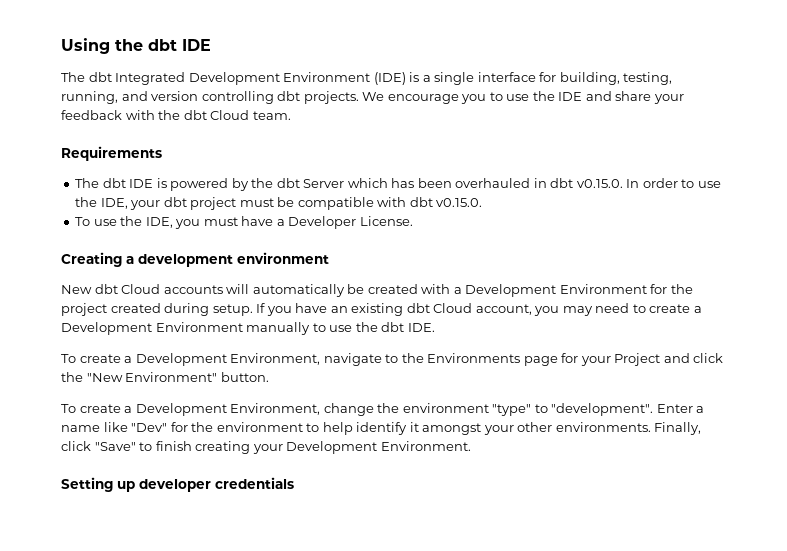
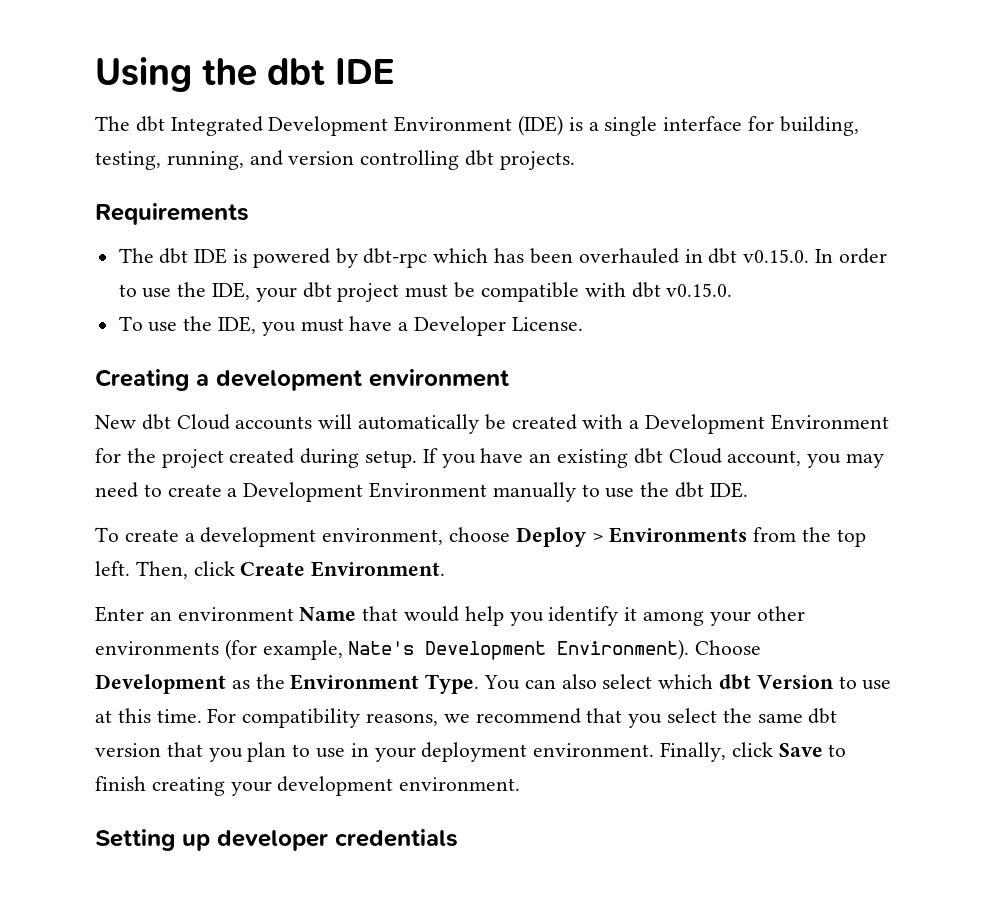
[362,91,684,104] [61,110,291,120] We encourage you to use the IDE and share your feedback with the dbt Cloud team. -> (575, 160) none
[251,178,345,188] the dbt Server -> [363,248,428,268] dbt-rpc
[135,353,724,366] [61,372,269,382] [61,403,705,416] [61,422,353,435] Development Environment, navigate to the Environments page for your Project and click the "New Environment" button. // To create a Development Environment, change the environment "type" to "development". Enter a name like "Dev" for the environment to help -> [200,527,866,547] [95,561,446,579] [95,606,544,626] development environment, choose Deploy > Environments from the top left. Then, click Create Environment. // Enter an environment Name that would help you
[422,423,482,435] amongst -> [643,611,705,626] among
[555,422,651,432] environments. -> [95,639,762,660] [95,674,892,694] [95,708,838,728] [95,742,655,762] environments (for example, Nate's Development Environment). Choose Development as the Environment Type. You can also select which dbt Version to use at this time. For compatibility reasons, we recommend that you select the same dbt version that you plan to use in your deployment environment.
[94,442,136,451] "Save" -> [778,743,823,757] Save
[286,441,471,454] Development Environment. -> [277,776,521,796] development environment.

